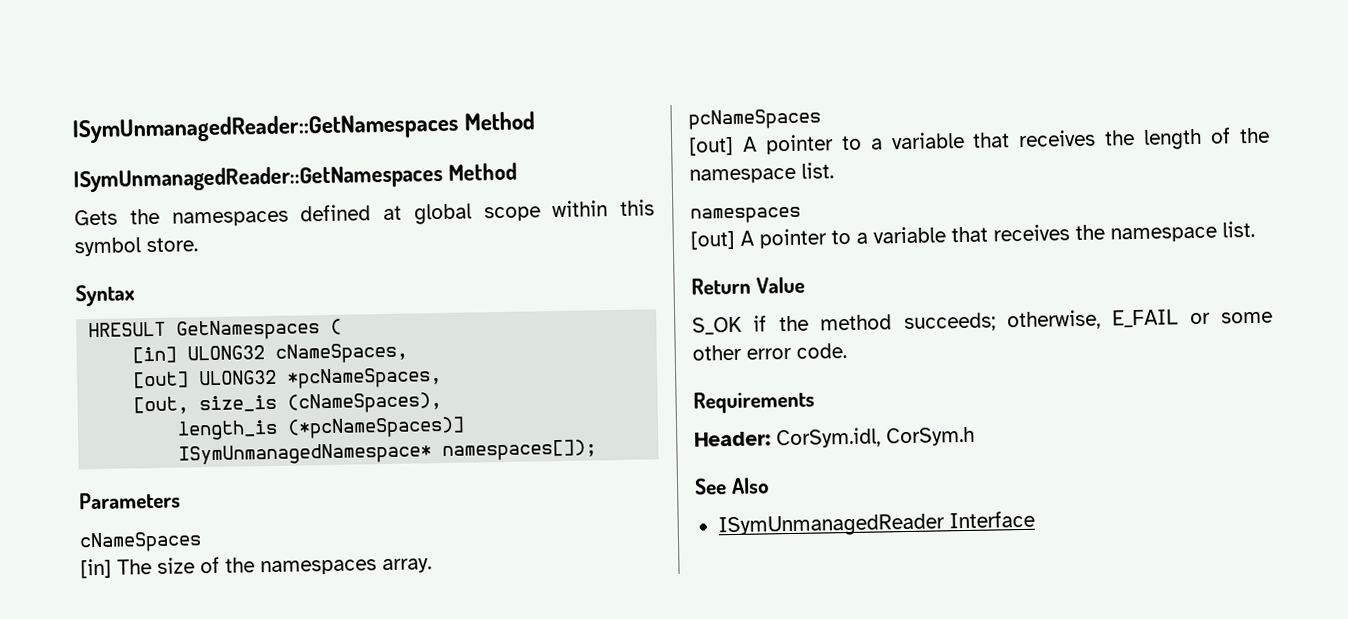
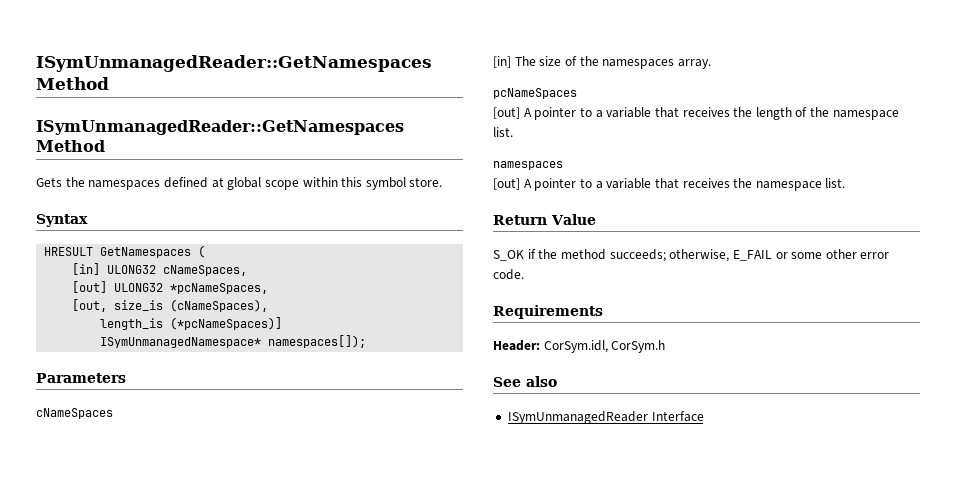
[730,477,769,495] Also -> [526,376,557,387] also

